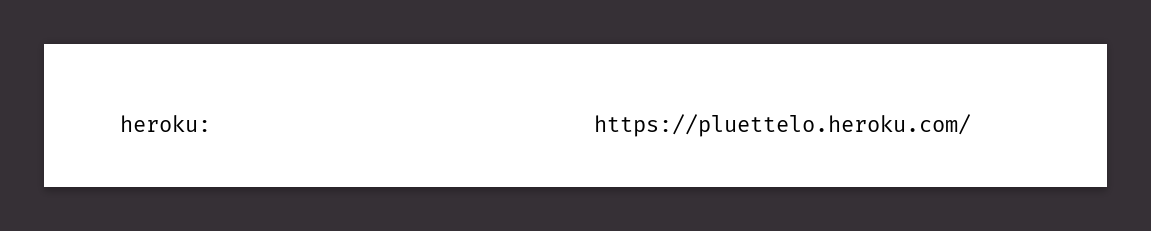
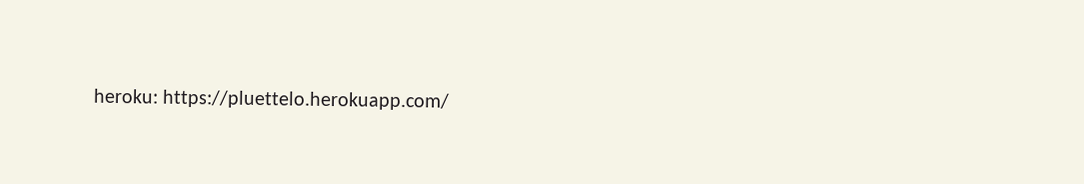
[594,114,971,137] https://pluettelo.heroku.com/ -> [162,89,450,111] https://pluettelo.herokuapp.com/

